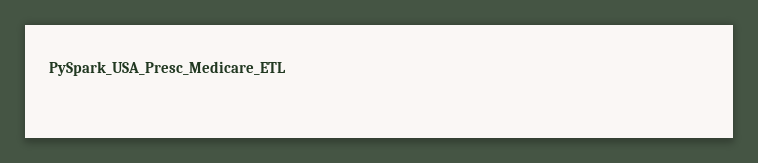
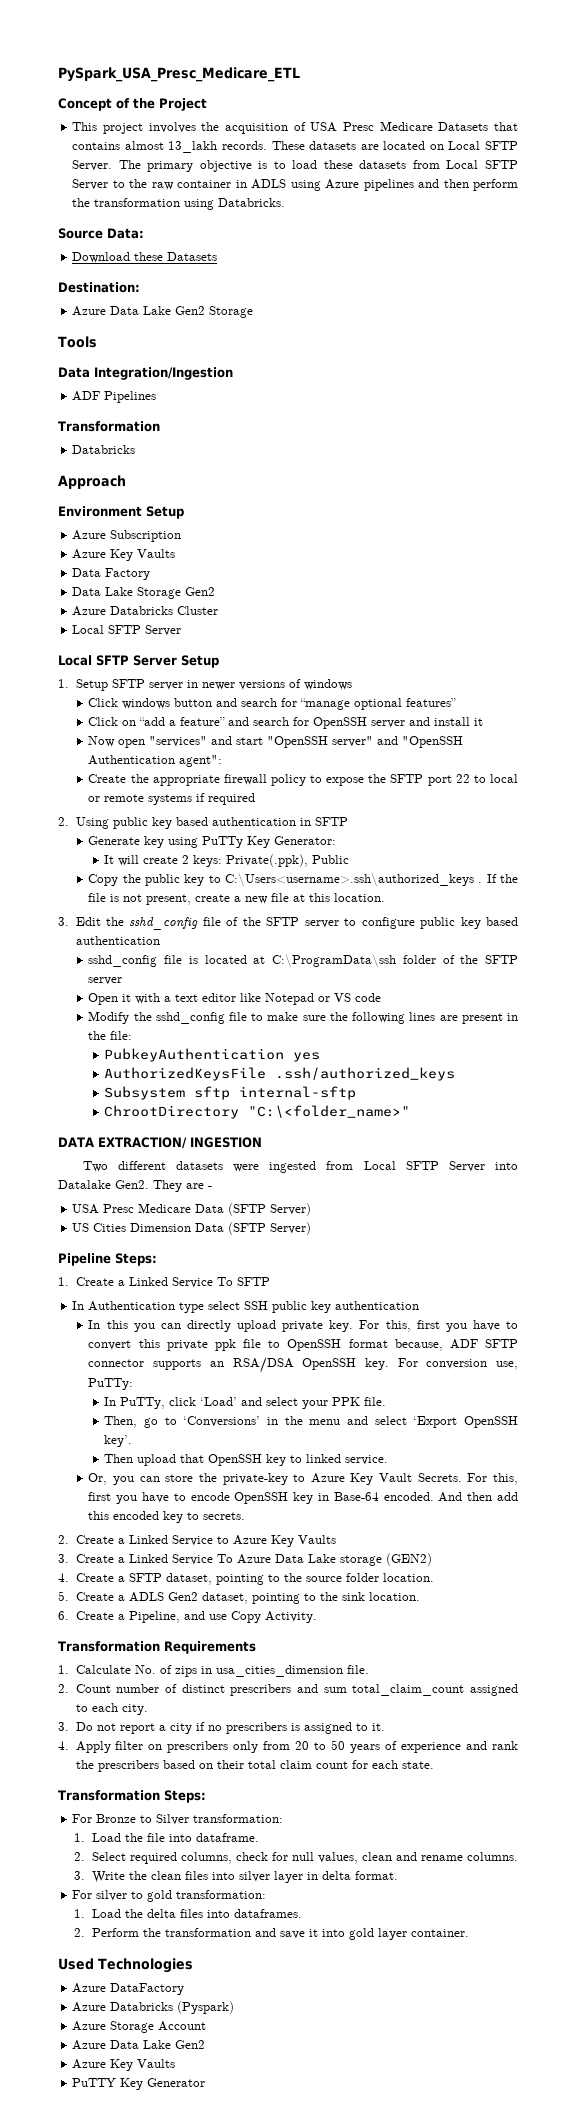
(286, 68) none -> [58,98,207,111] [72,121,518,134] [72,141,518,153] [72,160,518,172] [72,179,519,191] [72,198,286,210] [58,228,144,239] [72,252,218,263] [58,282,140,293] [72,306,254,318] [58,336,97,348] [58,367,233,380] [72,391,157,403] [58,421,160,432] [72,445,136,454] [58,475,126,489] [58,506,184,519] [72,530,182,542] [72,549,176,561] [72,568,151,580] [72,587,216,599] [72,606,219,616] [72,625,182,636] [58,655,219,668] [58,679,352,691] [88,698,457,710] [88,717,484,729] [88,736,464,748] [88,755,223,767] [88,774,519,786] [88,793,256,805] [58,817,348,829] [88,836,337,848] [104,854,350,867] [88,873,518,887] [88,893,386,905] [58,917,518,930] [75,936,160,945] [88,954,518,968] [88,977,123,985] [88,993,382,1005] [88,1011,518,1024] [88,1031,133,1040] [104,1048,321,1062] [104,1067,456,1081] [104,1086,357,1100] [104,1105,411,1119] [58,1137,262,1149] [82,1161,518,1173] [58,1180,212,1192] [72,1203,312,1216] [72,1222,312,1235] [58,1253,157,1266] [58,1277,270,1288] [72,1301,420,1313] [88,1320,518,1332] [88,1339,518,1351] [88,1357,519,1373] [88,1378,134,1390] [104,1397,387,1409] [104,1416,518,1428] [104,1435,133,1447] [104,1454,389,1466] [88,1473,519,1485] [88,1492,518,1504] [88,1511,246,1523] [58,1535,336,1547] [58,1553,432,1566] [58,1573,434,1585] [58,1591,420,1604] [58,1611,317,1623] [58,1641,256,1654] [58,1665,369,1677] [58,1684,518,1696] [75,1703,148,1715] [58,1722,385,1734] [58,1740,518,1753] [75,1760,434,1772] [58,1790,206,1803] [72,1814,284,1825] [74,1833,259,1842] [74,1852,518,1864] [74,1871,398,1883] [72,1890,267,1902] [74,1909,302,1918] [74,1928,469,1940] [58,1958,193,1973] [72,1983,185,1995] [72,2001,235,2014] [72,2021,207,2033] [72,2040,206,2050] [72,2059,176,2071] [72,2078,206,2090] // Concept of the Project // This project involves the acquisition of USA Presc Medicare Datasets that contains almost 13_lakh records. These datasets are located on Local SFTP Server. The primary objective is to load these datasets from Local SFTP Server to the raw container in ADLS using Azure pipelines and then perform the transformation using Databricks. // Source Data: // Download these Datasets // Destination: // Azure Data Lake Gen2 Storage // Tools // Data Integration/Ingestion // ADF Pipelines // Transformation // Databricks // Approach // Environment Setup // Azure Subscription // Azure Key Vaults // Data Factory // Data Lake Storage Gen2 // Azure Databricks Cluster // Local SFTP Server // Local SFTP Server Setup // 1. Setup SFTP server in newer versions of windows // Click windows button and search for “manage optional features” // Click on “add a feature” and search for OpenSSH server and install it // Now open "services" and start "OpenSSH server" and "OpenSSH Authentication agent": // Create the appropriate firewall policy to expose the SFTP port 22 to local or remote systems if required // 2. Using public key based authentication in SFTP // Generate key using PuTTy Key Generator: // It will create 2 keys: Private(.ppk), Public // Copy the public key to C:\Users<username>.ssh\authorized_keys . If the file is not present, create a new file at this location. // 3. Edit the sshd_config file of the SFTP server to configure public key based authentication // sshd_config file is located at C:\ProgramData\ssh folder of the SFTP server // Open it with a text editor like Notepad or VS code // Modify the sshd_config file to make sure the following lines are present in the file: // PubkeyAuthentication yes // AuthorizedKeysFile .ssh/authorized_keys // Subsystem sftp internal-sftp // ChrootDirectory "C:\<folder_name>" // DATA EXTRACTION/ INGESTION // Two different datasets were ingested from Local SFTP Server into Datalake Gen2. They are - // USA Presc Medicare Data (SFTP Server) // US Cities Dimension Data (SFTP Server) // Pipeline Steps: // 1. Create a Linked Service To SFTP // In Authentication type select SSH public key authentication // In this you can directly upload private key. For this, first you have to convert this private ppk file to OpenSSH format because, ADF SFTP connector supports an RSA/DSA OpenSSH key. For conversion use, PuTTy: // In PuTTy, click ‘Load’ and select your PPK file. // Then, go to ‘Conversions’ in the menu and select ‘Export OpenSSH key’. // Then upload that OpenSSH key to linked service. // Or, you can store the private-key to Azure Key Vault Secrets. For this, first you have to encode OpenSSH key in Base-64 encoded. And then add this encoded key to secrets. // 2. Create a Linked Service to Azure Key Vaults // 3. Create a Linked Service To Azure Data Lake storage (GEN2) // 4. Create a SFTP dataset, pointing to the source folder location. // 5. Create a ADLS Gen2 dataset, pointing to the sink location. // 6. Create a Pipeline, and use Copy Activity. // Transformation Requirements // 1. Calculate No. of zips in usa_cities_dimension file. // 2. Count number of distinct prescribers and sum total_claim_count assigned to each city. // 3. Do not report a city if no prescribers is assigned to it. // 4. Apply filter on prescribers only from 20 to 50 years of experience and rank the prescribers based on their total claim count for each state. // Transformation Steps: // For Bronze to Silver transformation: // 1. Load the file into dataframe. // 2. Select required columns, check for null values, clean and rename columns. // 3. Write the clean files into silver layer in delta format. // For silver to gold transformation: // 1. Load the delta files into dataframes. // 2. Perform the transformation and save it into gold layer container. // Used Technologies // Azure DataFactory // Azure Databricks (Pyspark) // Azure Storage Account // Azure Data Lake Gen2 // Azure Key Vaults // PuTTY Key Generator

